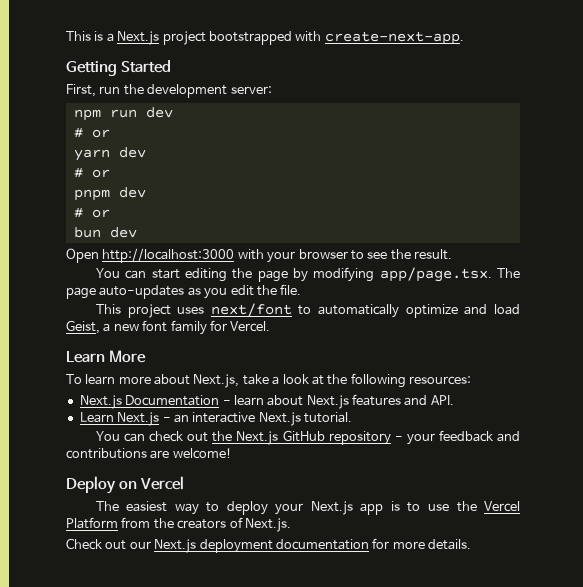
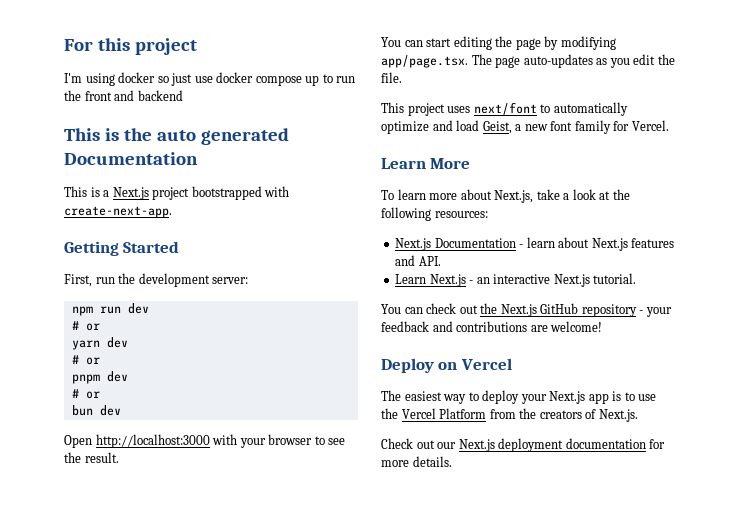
(66, 36) none -> [64,38,197,55] [64,72,356,86] [64,90,183,101] [64,128,289,145] [64,152,198,165] For this project // I'm using docker so just use docker compose up to run the front and backend // This is the auto generated Documentation //

